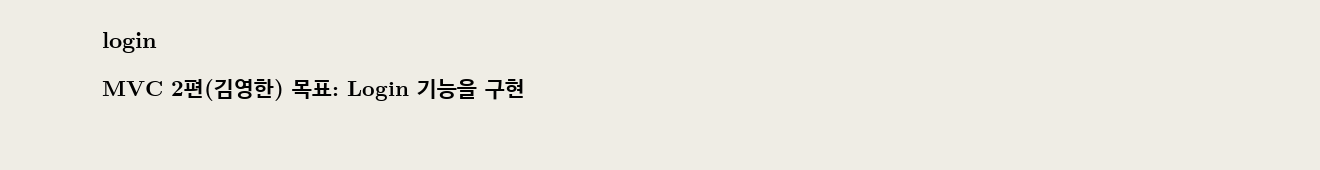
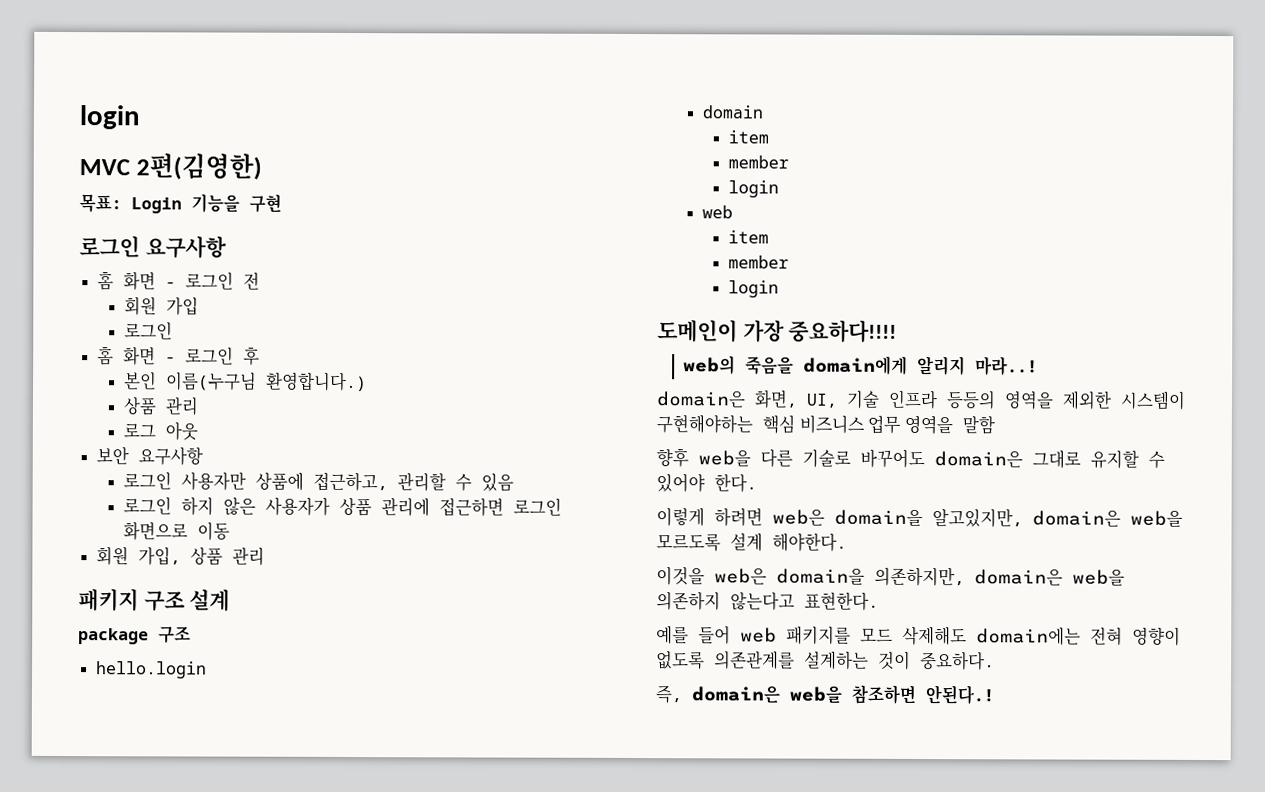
(284, 90) none -> (262, 166) //
(525, 89) none -> [79,235,227,259] [97,271,261,291] [123,296,199,316] [123,321,173,340] [97,346,261,366] [123,371,367,392] [122,397,198,416] [122,421,198,441] [96,446,204,466] [122,471,514,492] [122,496,562,517] [122,521,230,541] [96,546,266,566] [78,588,231,612] [78,626,191,645] [96,661,208,679] [701,105,764,119] [728,130,770,144] [728,155,790,169] [728,180,780,198] [701,205,733,219] [728,230,770,244] [728,255,790,269] [728,280,780,298] [657,319,898,343] [683,355,1039,376] [656,389,1186,410] [656,414,995,435] [656,448,1165,469] [656,473,757,493] [656,507,1183,528] [656,532,847,552] [656,566,1125,587] [656,591,879,611] [656,625,1181,646] [656,650,995,671] [655,684,994,705] // 로그인 요구사항 // 홈 화면 - 로그인 전 // 회원 가입 // 로그인 // 홈 화면 - 로그인 후 // 본인 이름(누구님 환영합니다.) // 상품 관리 // 로그 아웃 // 보안 요구사항 // 로그인 사용자만 상품에 접근하고, 관리할 수 있음 // 로그인 하지 않은 사용자가 상품 관리에 접근하면 로그인 화면으로 이동 // 회원 가입, 상품 관리 // 패키지 구조 설계 // package 구조 // hello.login // domain // item // member // login // web // item // member // login // 도메인이 가장 중요하다!!!! // web의 죽음을 domain에게 알리지 마라..! // domain은 화면, UI, 기술 인프라 등등의 영역을 제외한 시스템이 구현해야하는 핵심 비즈니스 업무 영역을 말함 // 향후 web을 다른 기술로 바꾸어도 domain은 그대로 유지할 수 있어야 한다. // 이렇게 하려면 web은 domain을 알고있지만, domain은 web을 모르도록 설계 해야한다. // 이것을 web은 domain을 의존하지만, domain은 web을 의존하지 않는다고 표현한다. // 예를 들어 web 패키지를 모드 삭제해도 domain에는 전혀 영향이 없도록 의존관계를 설계하는 것이 중요하다. // 즉, domain은 web을 참조하면 안된다.!

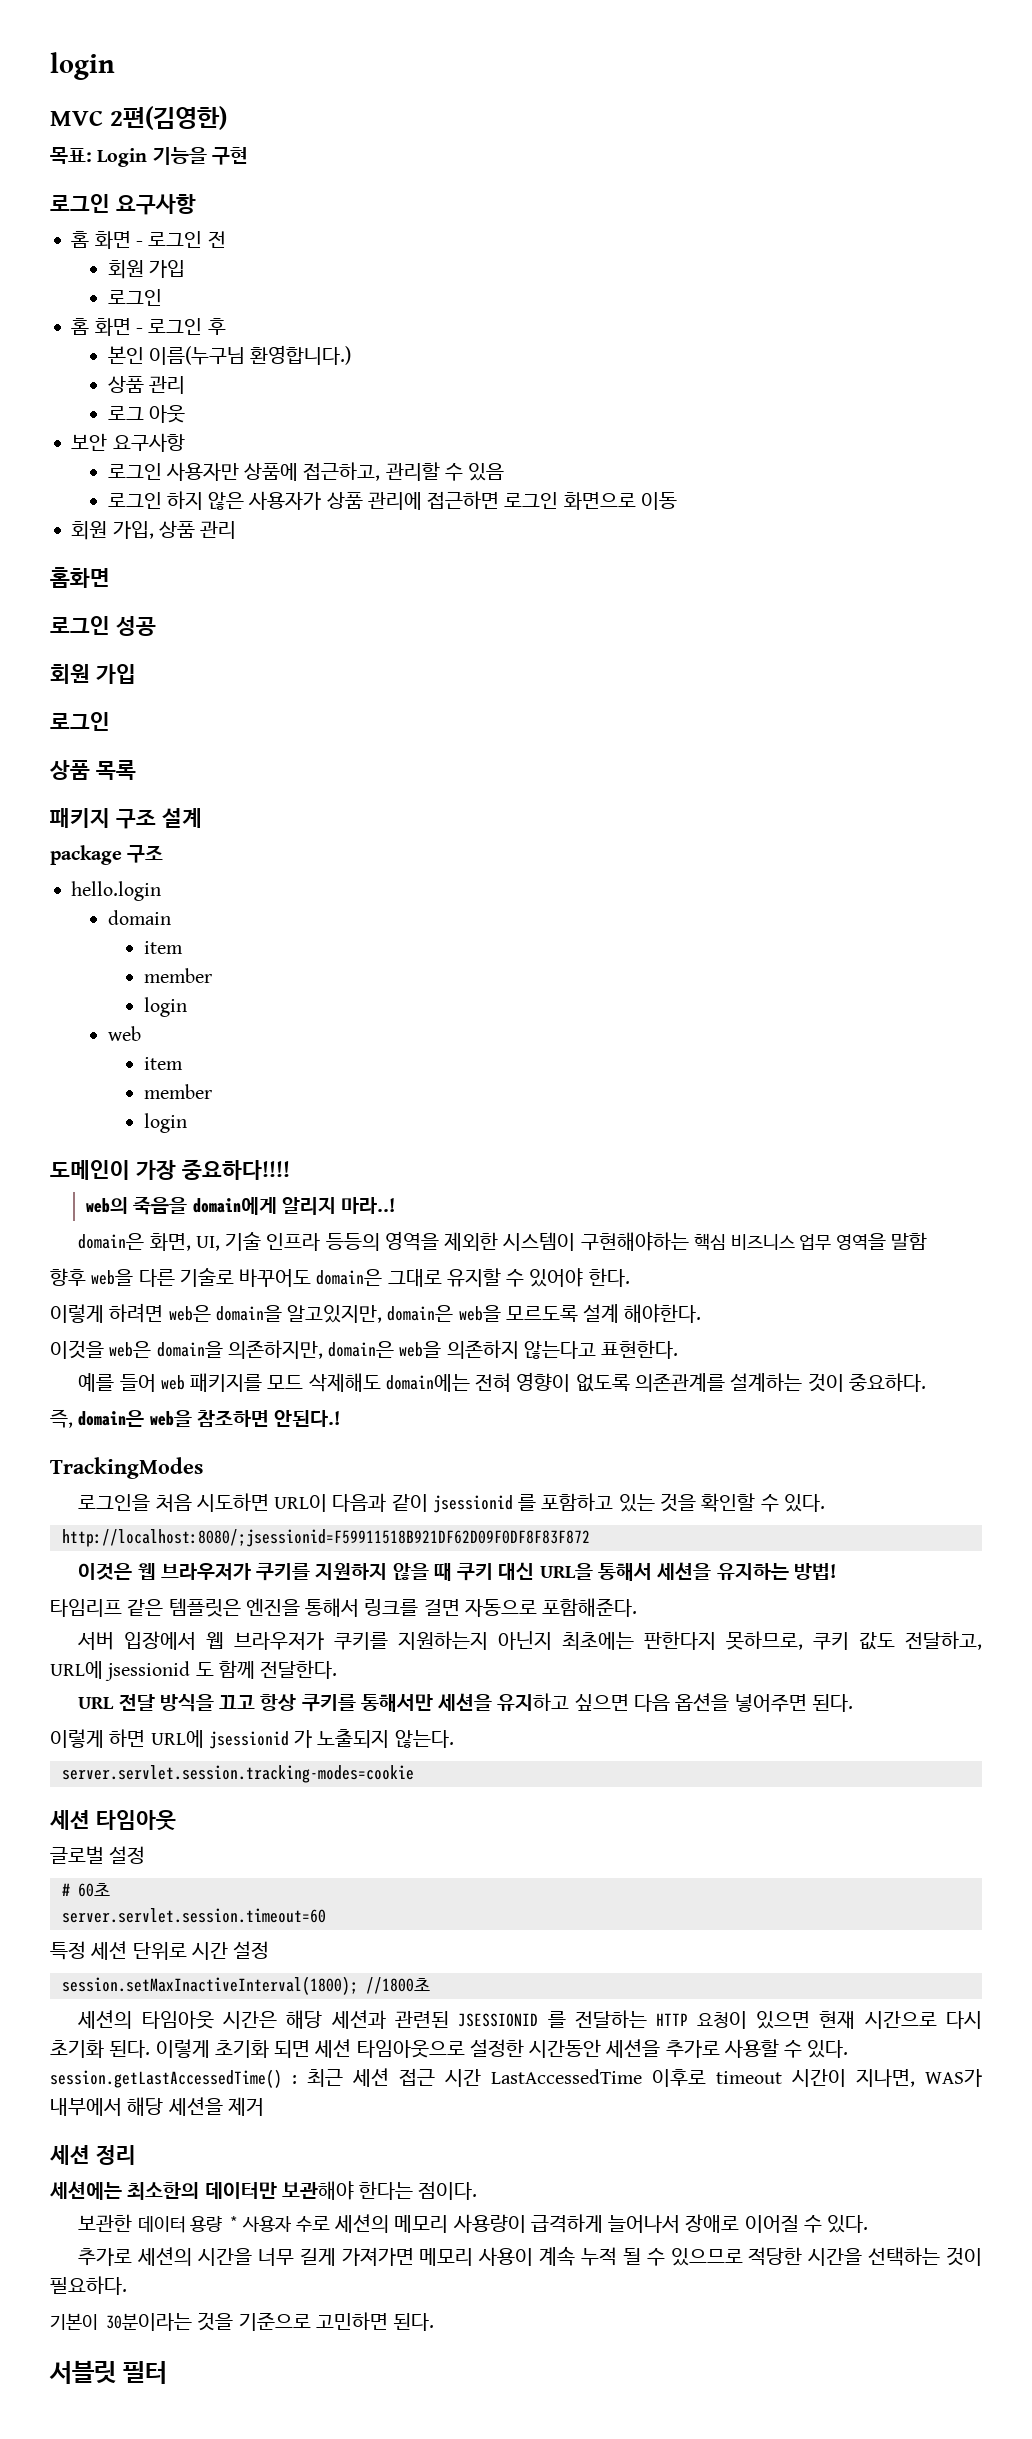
(266, 556) none -> [50,567,110,588] [50,616,156,636] [50,664,136,684] [50,712,110,731] [49,760,136,780] // 홈화면 // 로그인 성공 // 회원 가입 // 로그인 // 상품 목록
(994, 695) none -> [50,1457,203,1479] [78,1493,825,1513] [61,1529,590,1547] [78,1562,836,1581] [50,1598,638,1617] [77,1631,982,1650] [50,1660,338,1681] [78,1693,853,1712] [50,1729,454,1749] [61,1765,414,1783] [50,1810,176,1830] [50,1846,146,1864] [61,1883,110,1897] [61,1908,326,1923] [50,1941,270,1960] [61,1976,430,1995] [77,2010,982,2029] [50,2039,849,2058] [50,2068,982,2088] [50,2097,264,2116] [50,2145,136,2165] [50,2181,478,2200] [78,2214,869,2233] [78,2246,983,2266] [50,2276,127,2295] [50,2312,435,2331] [49,2360,167,2384] // TrackingModes // 로그인을 처음 시도하면 URL이 다음과 같이 jsessionid 를 포함하고 있는 것을 확인할 수 있다. // http://localhost:8080/;jsessionid=F59911518B921DF62D09F0DF8F83F872 // 이것은 웹 브라우저가 쿠키를 지원하지 않을 때 쿠키 대신 URL을 통해서 세션을 유지하는 방법! // 타임리프 같은 템플릿은 엔진을 통해서 링크를 걸면 자동으로 포함해준다. // 서버 입장에서 웹 브라우저가 쿠키를 지원하는지 아닌지 최초에는 판한다지 못하므로, 쿠키 값도 전달하고, URL에 jsessionid 도 함께 전달한다. // URL 전달 방식을 끄고 항상 쿠키를 통해서만 세션을 유지하고 싶으면 다음 옵션을 넣어주면 된다. // 이렇게 하면 URL에 jsessionid 가 노출되지 않는다. // server.servlet.session.tracking-modes=cookie // 세션 타임아웃 // 글로벌 설정 // # 60초 // server.servlet.session.timeout=60 // 특정 세션 단위로 시간 설정 // session.setMaxInactiveInterval(1800); //1800초 // 세션의 타임아웃 시간은 해당 세션과 관련된 JSESSIONID 를 전달하는 HTTP 요청이 있으면 현재 시간으로 다시 초기화 된다. 이렇게 초기화 되면 세션 타임아웃으로 설정한 시간동안 세션을 추가로 사용할 수 있다. session.getLastAccessedTime() : 최근 세션 접근 시간 LastAccessedTime 이후로 timeout 시간이 지나면, WAS가 내부에서 해당 세션을 제거 // 세션 정리 // 세션에는 최소한의 데이터만 보관해야 한다는 점이다. // 보관한 데이터 용량 * 사용자 수로 세션의 메모리 사용량이 급격하게 늘어나서 장애로 이어질 수 있다. // 추가로 세션의 시간을 너무 길게 가져가면 메모리 사용이 계속 누적 될 수 있으므로 적당한 시간을 선택하는 것이 필요하다. // 기본이 30분이라는 것을 기준으로 고민하면 된다. // 서블릿 필터

